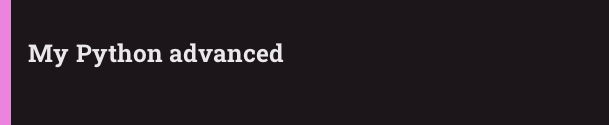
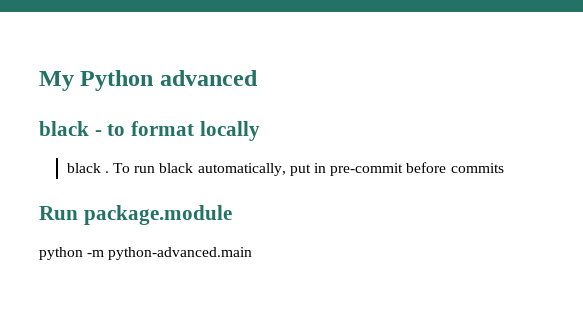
(285, 53) none -> [39,121,260,141] [66,162,504,176] [39,205,232,225] [39,247,253,260] // black - to format locally // black . To run black automatically, put in pre-commit before commits // Run package.module // python -m python-advanced.main

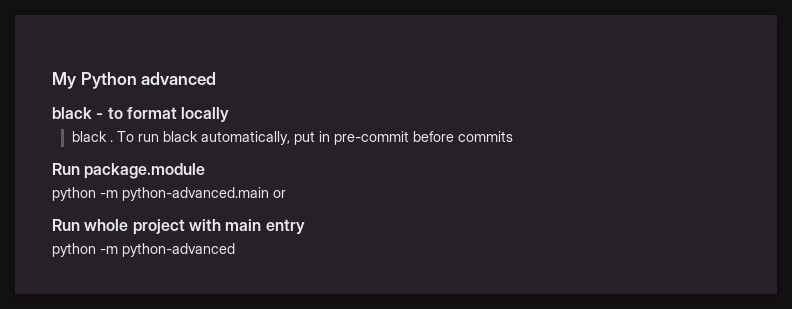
(253, 253) none -> [273,190,286,198] [52,219,305,235] [52,243,235,257] or // Run whole project with main entry // python -m python-advanced

